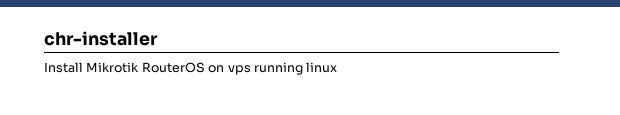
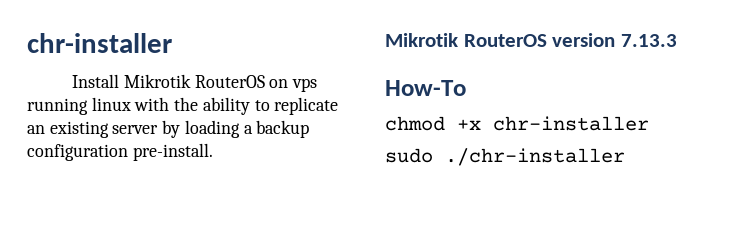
(338, 67) none -> [134,97,339,115] [27,120,310,138] [27,143,213,161] [385,33,678,47] [385,80,466,96] [385,116,649,131] [385,148,625,166] with the ability to replicate an existing server by loading a backup configuration pre-install. // Mikrotik RouterOS version 7.13.3 // How-To // chmod +x chr-installer // sudo ./chr-installer

